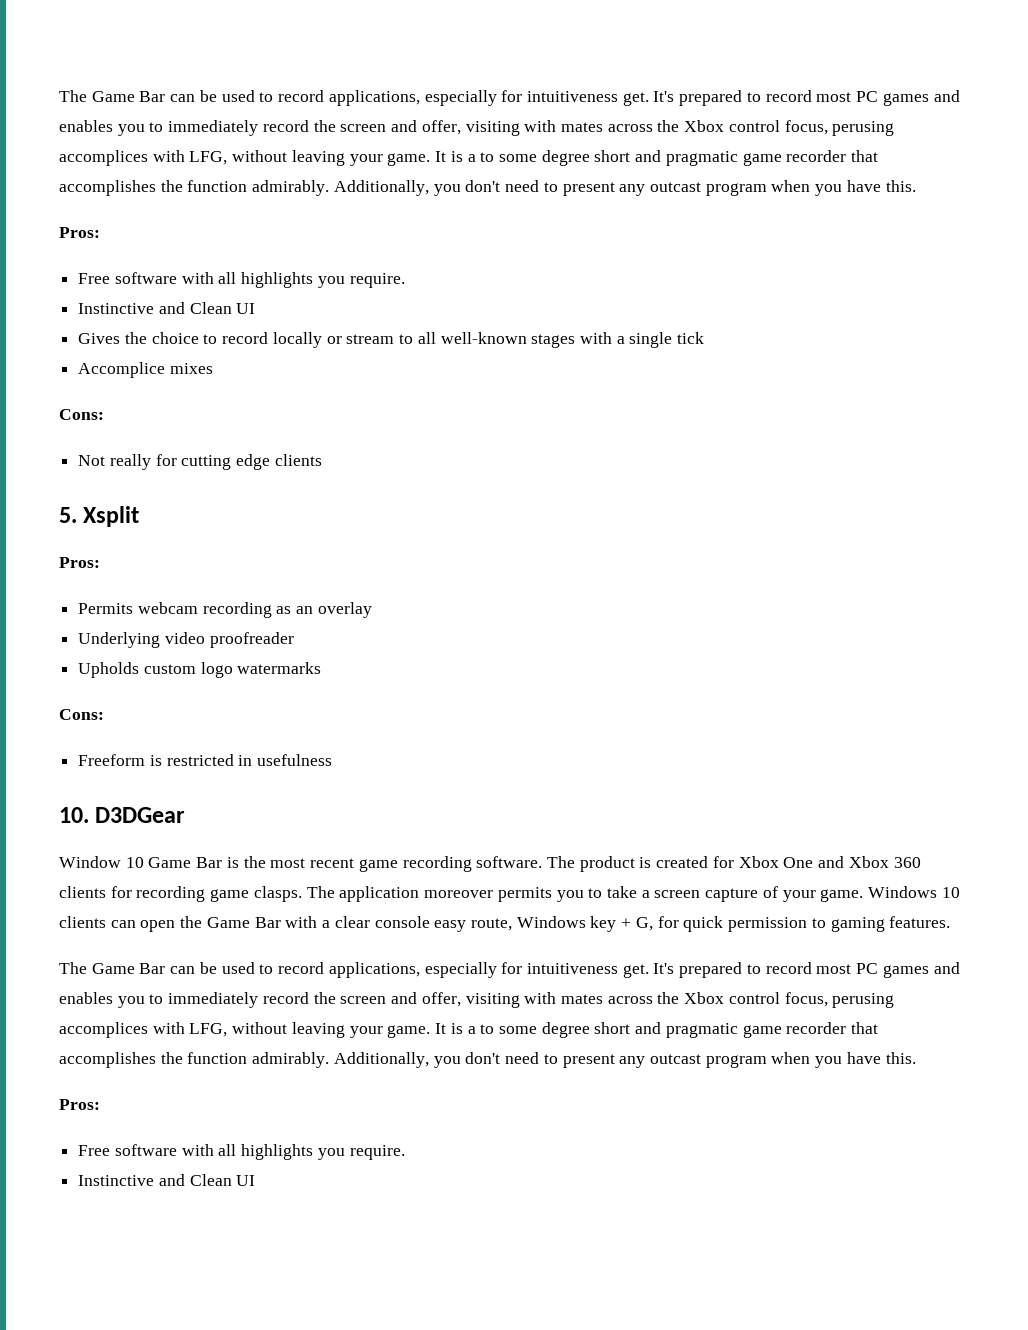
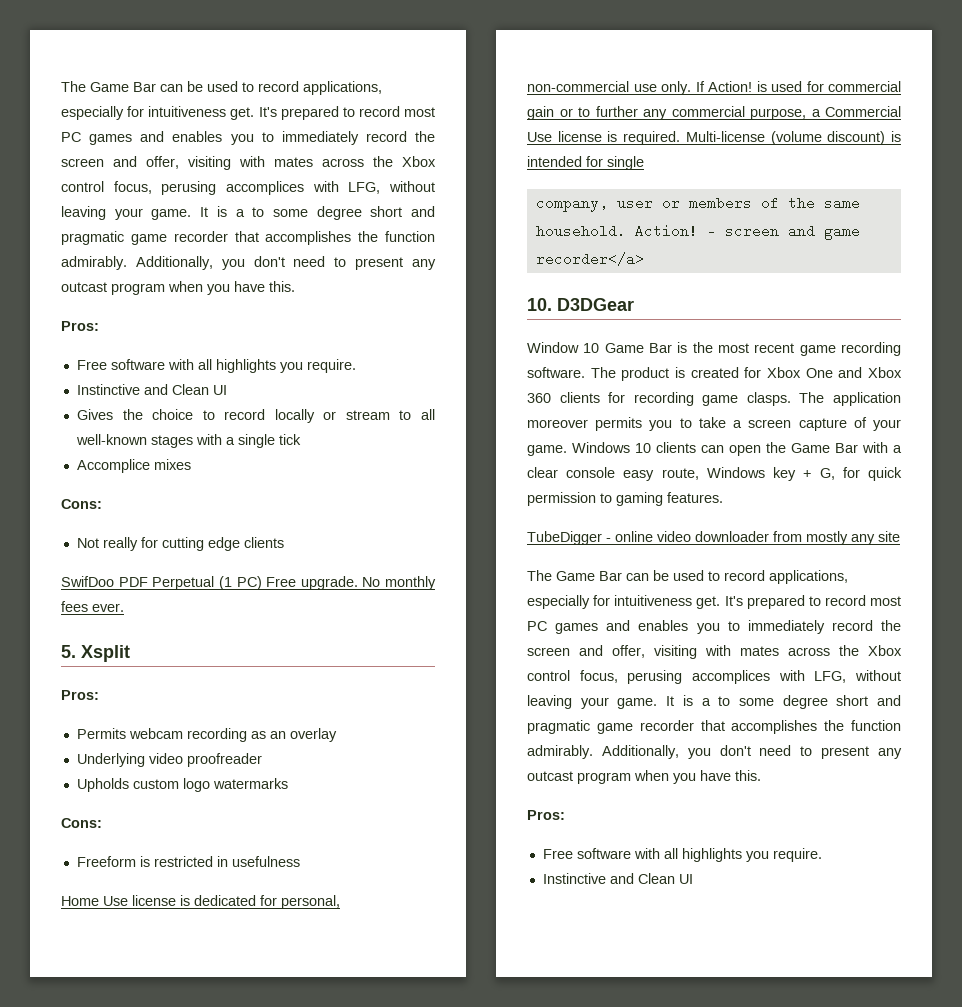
(322, 460) none -> [61,576,436,590] [61,601,124,612] // SwifDoo PDF Perpetual (1 PC) Free upgrade. No monthly fees ever.
(333, 760) none -> [61,895,340,909] [527,81,901,95] [527,106,901,120] [527,131,901,145] [527,156,644,170] [535,196,860,212] [535,224,860,240] [535,252,644,266] // Home Use license is dedicated for personal, non-commercial use only. If Action! is used for commercial gain or to further any commercial purpose, a Commercial Use license is required. Multi-license (volume discount) is intended for single // company, user or members of the same household. Action! - screen and game recorder</a>
(951, 922) none -> [527,531,900,545] // TubeDigger - online video downloader from mostly any site

